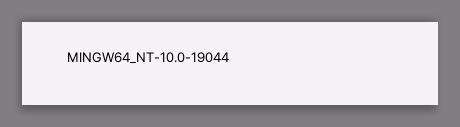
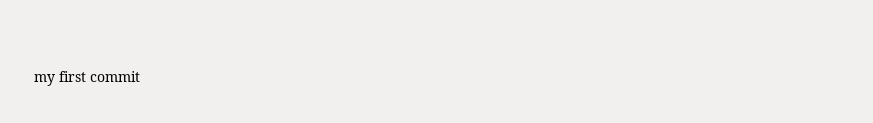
[67,52,229,64] MINGW64_NT-10.0-19044 -> [34,71,140,86] my first commit

